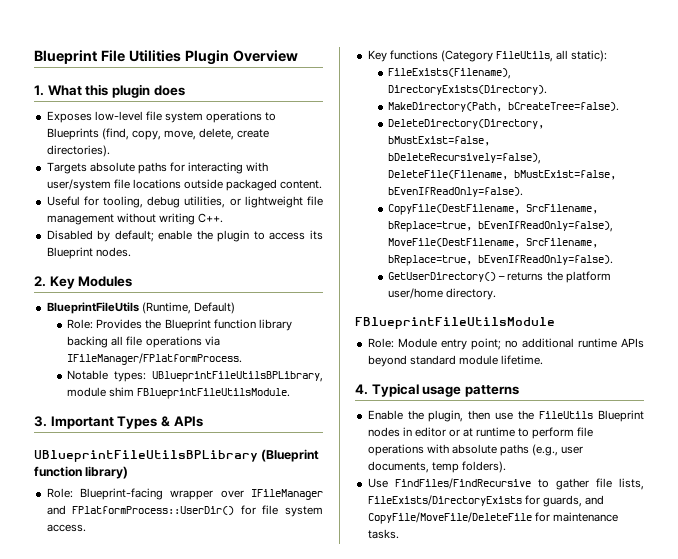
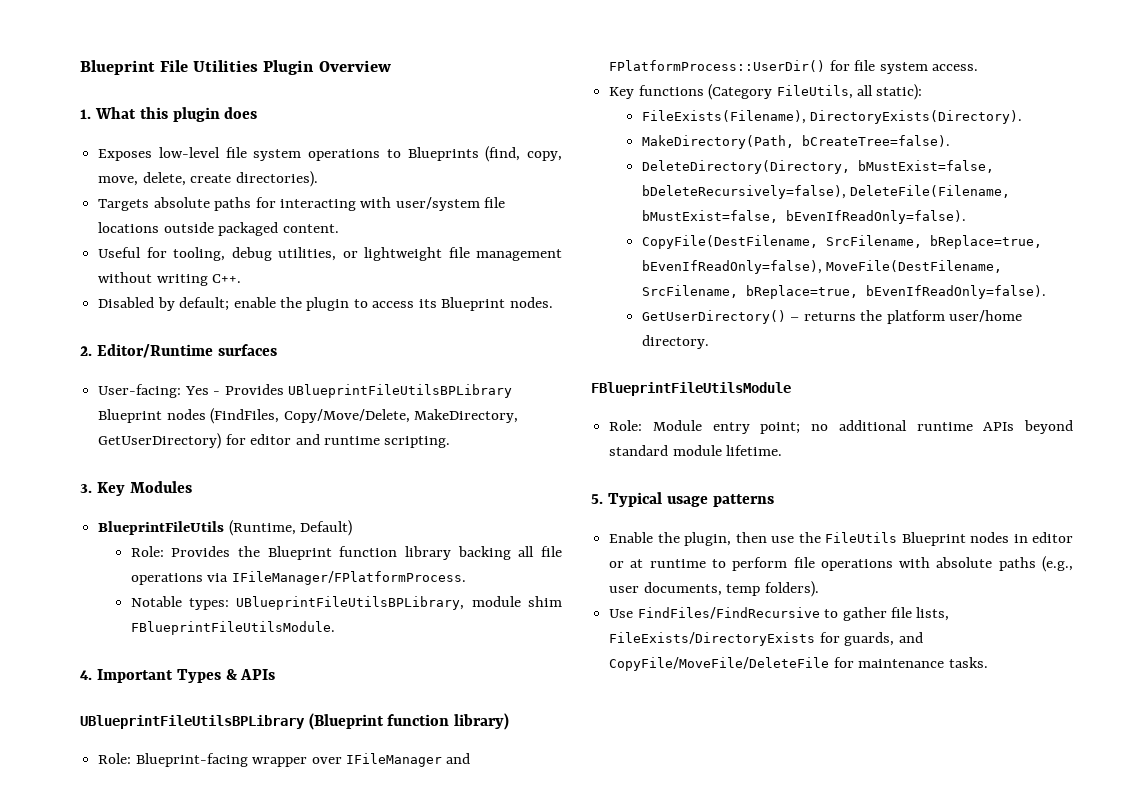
(46, 281) none -> [96,344,277,358] [98,384,512,398] [98,408,518,424] [98,433,451,449] [80,484,92,493] Editor/Runtime surfaces // User-facing: Yes - Provides UBlueprintFileUtilsBPLibrary Blueprint nodes (FindFiles, Copy/Move/Delete, MakeDirectory, GetUserDirectory) for editor and runtime scripting. // 3.
[34,416,47,427] 3. -> [80,670,92,680] 4.
[355,384,368,395] 4. -> [591,494,603,504] 5.

